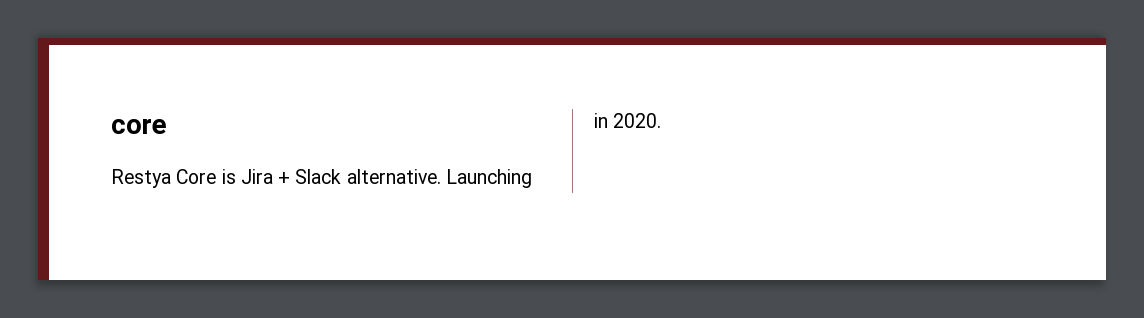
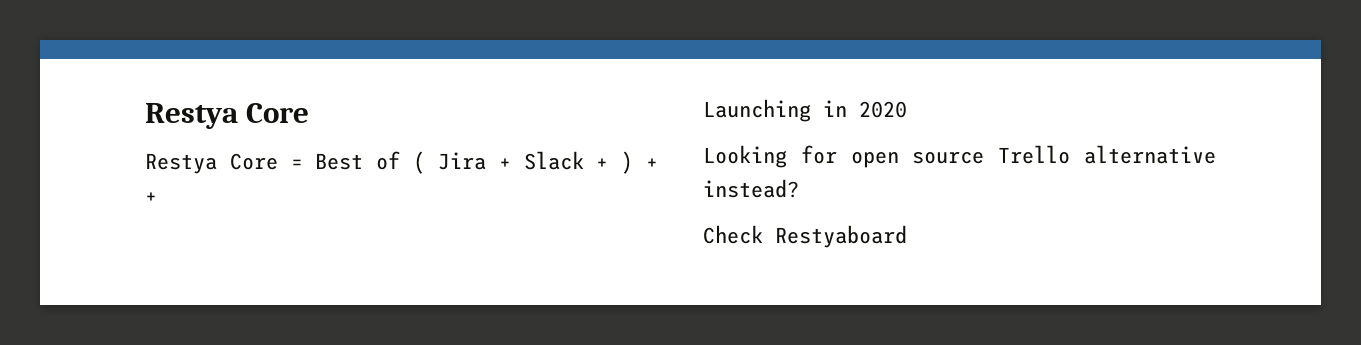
[111,119,167,134] [111,169,532,188] [594,113,662,128] core // Restya Core is Jira + Slack alternative. Launching in 2020. -> [145,103,310,129] [145,151,658,174] [145,192,157,203] [703,99,907,122] [703,145,1216,168] [703,179,799,198] [703,225,907,248] Restya Core // Restya Core = Best of ( Jira + Slack + ) + + // Launching in 2020 // Looking for open source Trello alternative instead? // Check Restyaboard

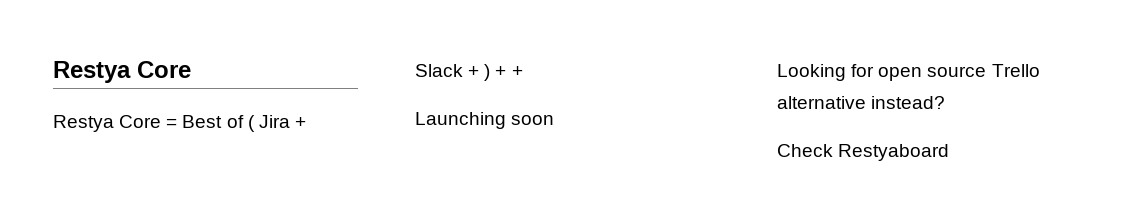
[823,100,907,118] in 2020 -> [511,115,555,125] soon

